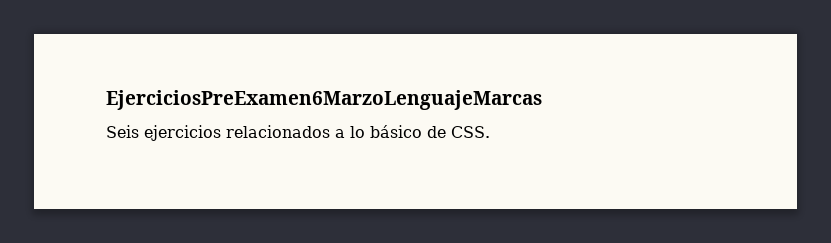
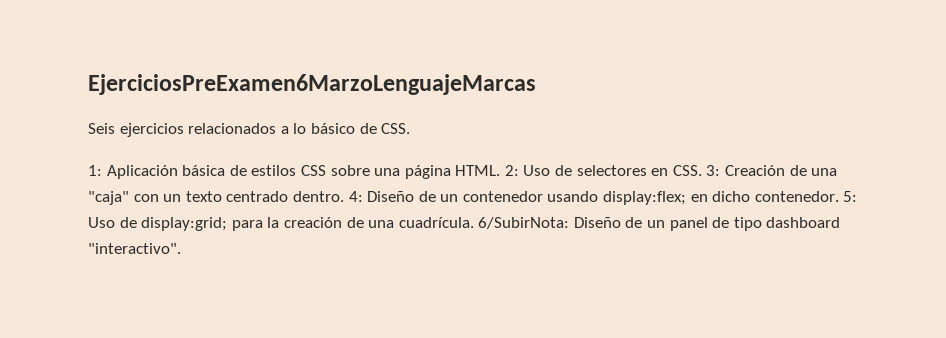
(490, 132) none -> [88,165,838,179] [88,191,858,205] [88,217,841,231] [88,243,181,254] // 1: Aplicación básica de estilos CSS sobre una página HTML. 2: Uso de selectores en CSS. 3: Creación de una "caja" con un texto centrado dentro. 4: Diseño de un contenedor usando display:flex; en dicho contenedor. 5: Uso de display:grid; para la creación de una cuadrícula. 6/SubirNota: Diseño de un panel de tipo dashboard "interactivo".

